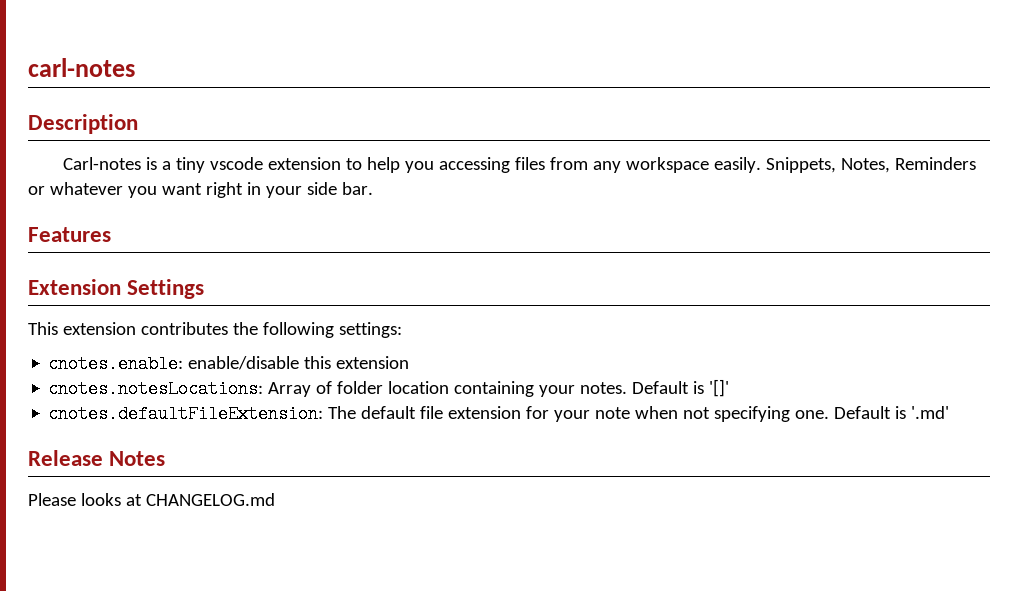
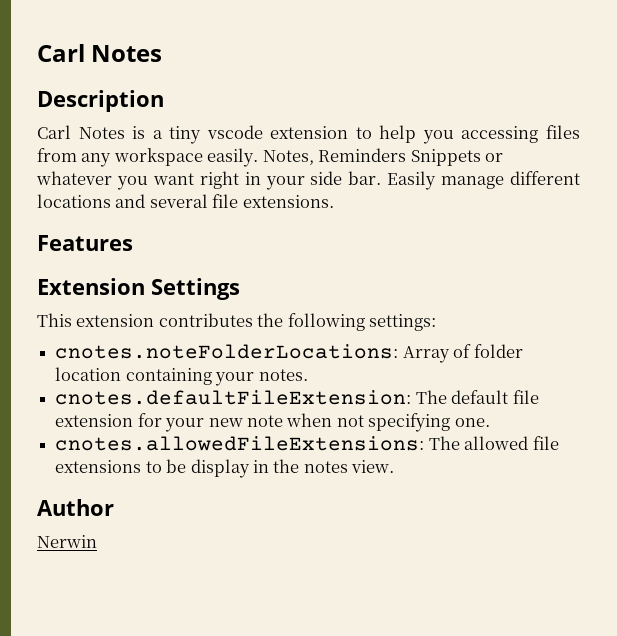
[28,58,135,77] carl-notes -> [37,44,163,62] Carl Notes
[63,157,142,170] Carl-notes -> [37,125,125,139] Carl Notes
[766,157,837,173] Snippets, -> (259, 157) none
(977, 163) none -> [410,149,481,166] Snippets
(373, 188) none -> [387,171,580,190] [37,194,334,208] Easily manage different locations and several file extensions.
[48,355,410,373] [48,380,264,398] cnotes.enable: enable/disable this extension // cnotes.notesLocations: -> [55,344,399,359] cnotes.noteFolderLocations:
[632,379,730,397] Default is '[]' -> (308, 375) none
(591, 416) none -> [208,418,243,427] new
[834,406,950,419] [28,450,166,466] [28,493,275,506] Default is '.md' // Release Notes // Please looks at CHANGELOG.md -> [55,436,559,451] [55,459,395,478] [37,499,114,516] [37,535,97,548] // cnotes.allowedFileExtensions: The allowed file extensions to be display in the notes view. // Author // Nerwin

